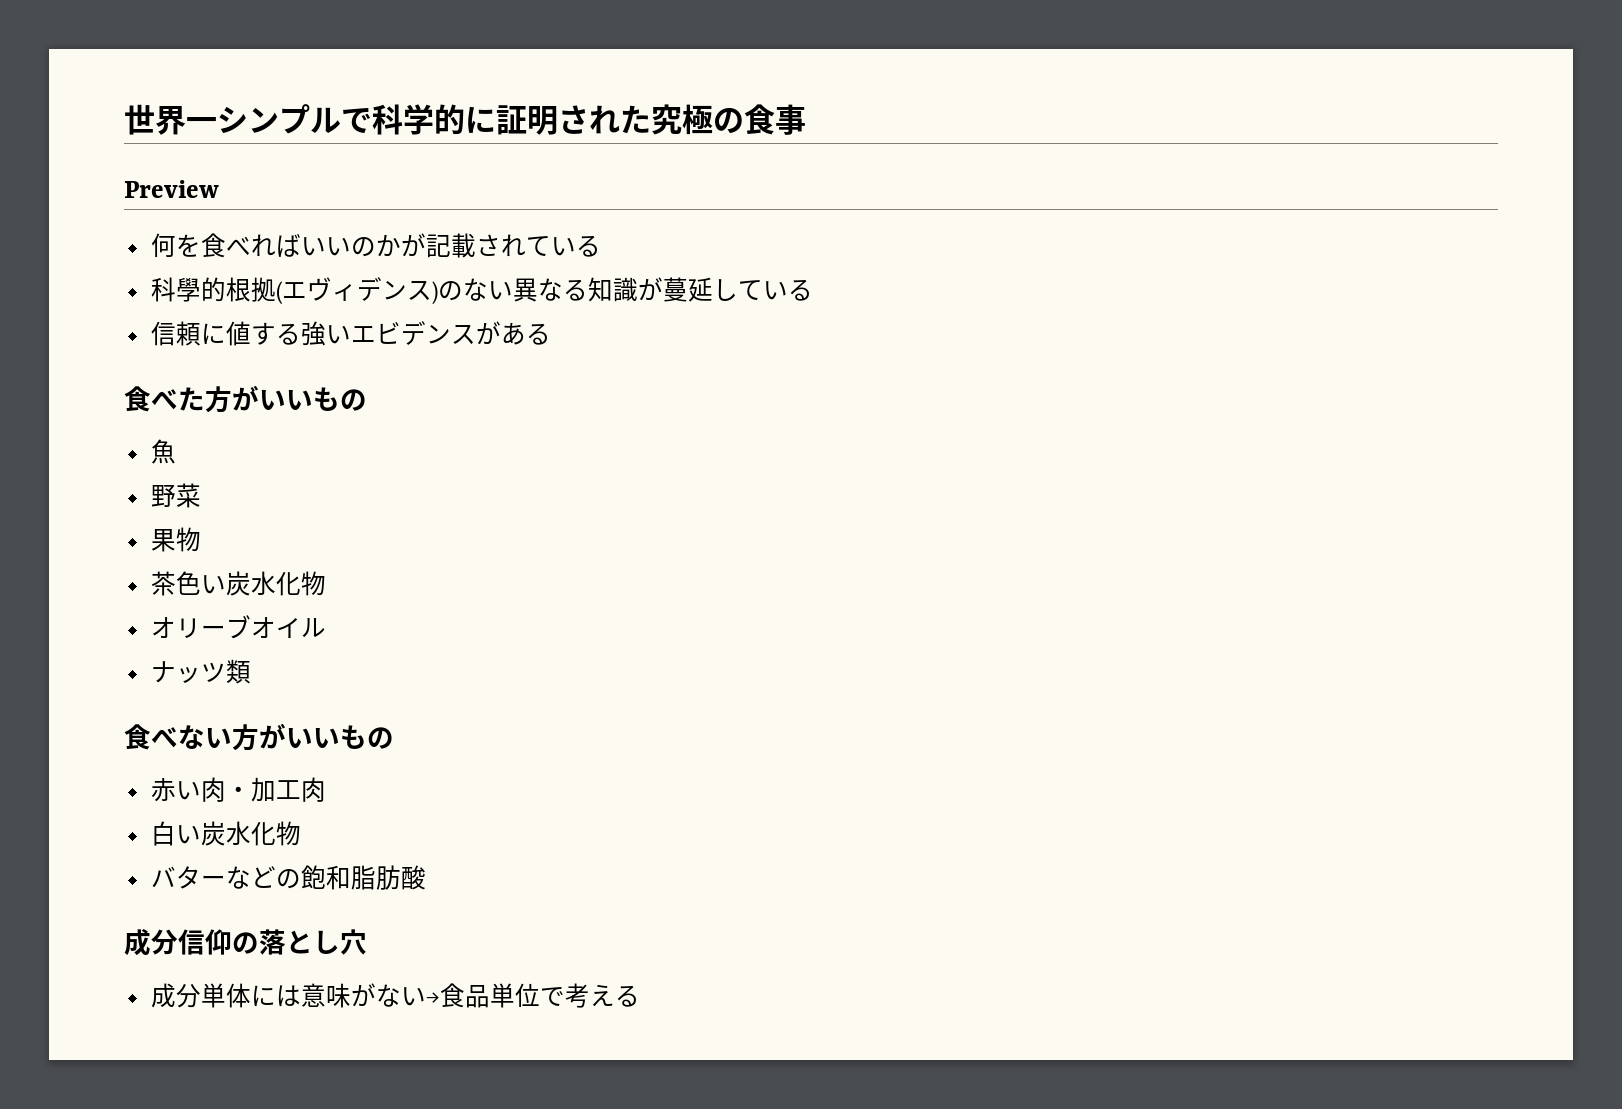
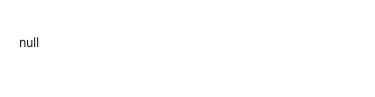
[124,104,806,135] [124,180,219,198] [150,233,601,258] [150,277,813,305] [150,321,551,346] [124,385,367,413] [150,439,176,464] [150,483,201,508] [150,527,201,552] [150,571,326,596] [150,615,326,639] [150,659,251,684] [124,723,394,751] [150,777,326,802] [150,821,301,846] [150,865,426,890] [124,929,367,956] [150,983,640,1008] 世界一シンプルで科学的に証明された究極の食事 // Preview // 何を食べればいいのかが記載されている // 科學的根拠(エヴィデンス)のない異なる知識が蔓延している // 信頼に値する強いエビデンスがある // 食べた方がいいもの // 魚 // 野菜 // 果物 // 茶色い炭水化物 // オリーブオイル // ナッツ類 // 食べない方がいいもの // 赤い肉・加工肉 // 白い炭水化物 // バターなどの飽和脂肪酸 // 成分信仰の落とし穴 // 成分単体には意味がない→食品単位で考える -> [19,37,39,48] null

